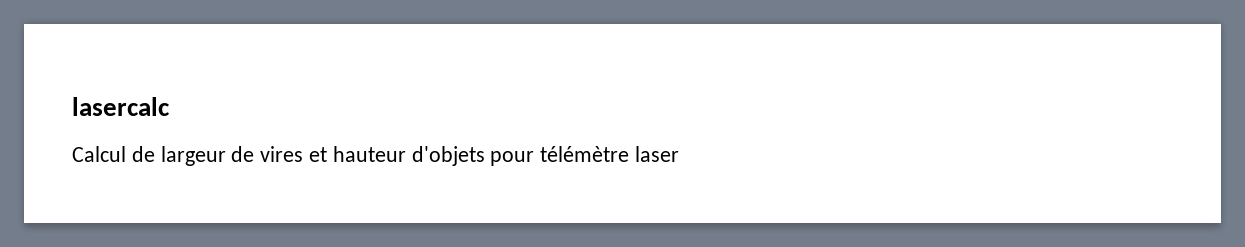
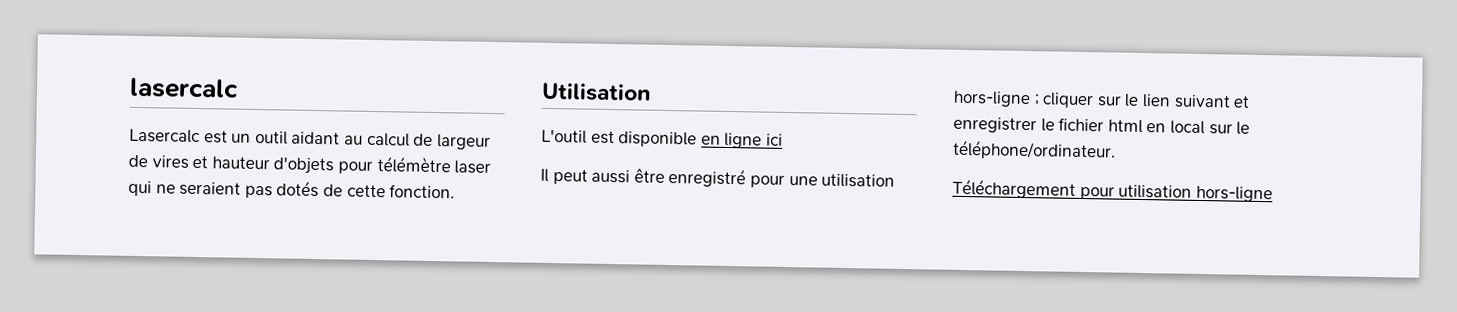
[72,146,126,162] Calcul -> [129,128,410,147] Lasercalc est un outil aidant au calcul
(680, 154) none -> [128,180,456,199] [541,82,652,102] [541,129,783,149] [540,167,896,188] [953,90,1251,109] [953,116,1251,135] [953,139,1116,161] [952,178,1273,203] qui ne seraient pas dotés de cette fonction. // Utilisation // L'outil est disponible en ligne ici // Il peut aussi être enregistré pour une utilisation hors-ligne ; cliquer sur le lien suivant et enregistrer le fichier html en local sur le téléphone/ordinateur. // Téléchargement pour utilisation hors-ligne

